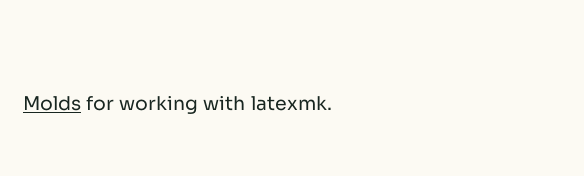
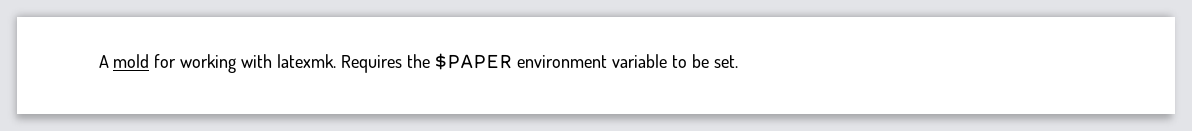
[23,96,81,111] Molds -> [98,54,150,68] A mold
(332, 103) none -> [340,53,738,73] Requires the $PAPER environment variable to be set.

